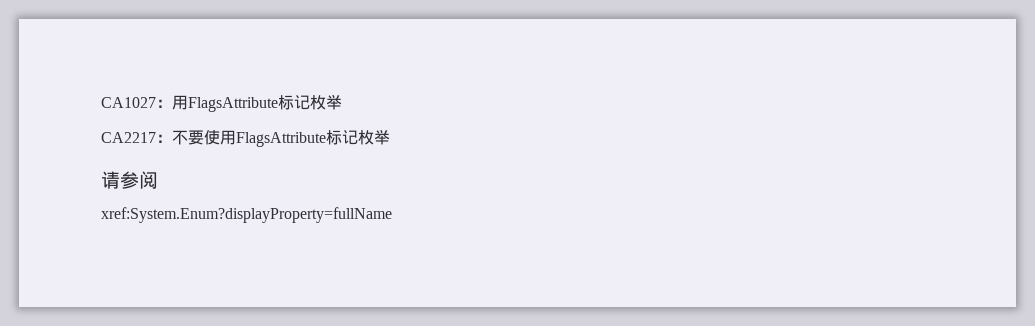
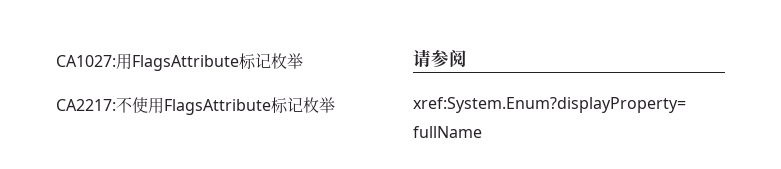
[101,95,342,112] [101,130,204,145] CA1027：用FlagsAttribute标记枚举 // CA2217：不要 -> [56,53,303,71] [56,97,132,113] CA1027:用FlagsAttribute标记枚举 // CA2217:不

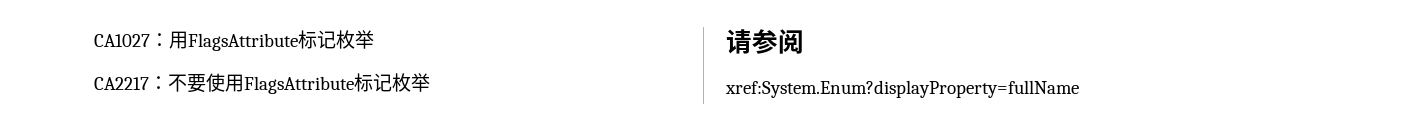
[56,53,303,71] [56,97,132,113] CA1027:用FlagsAttribute标记枚举 // CA2217:不 -> [94,30,374,51] [94,74,206,93] CA1027：用FlagsAttribute标记枚举 // CA2217：不要

